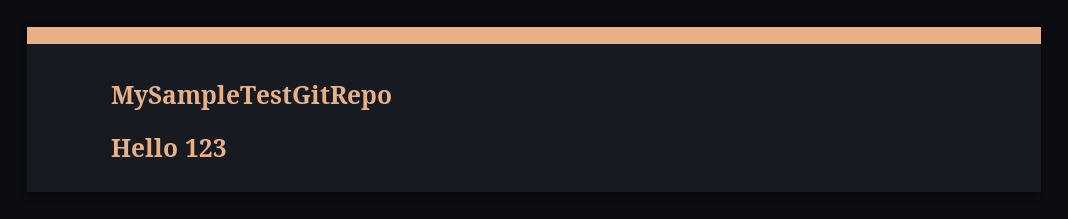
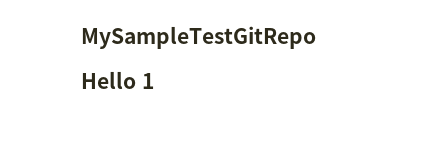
[184,139,227,157] 123 -> [141,73,154,89] 1

